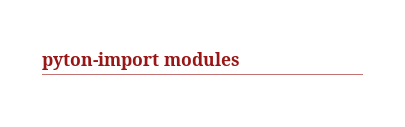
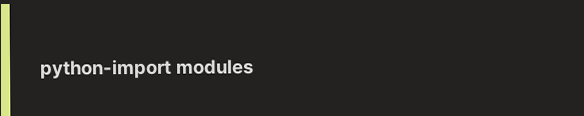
[42,52,159,70] pyton-import -> [40,58,172,79] python-import

